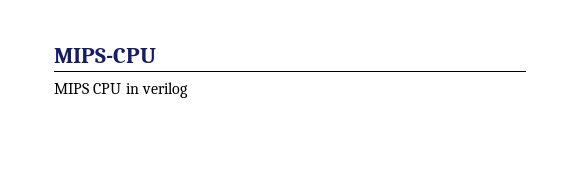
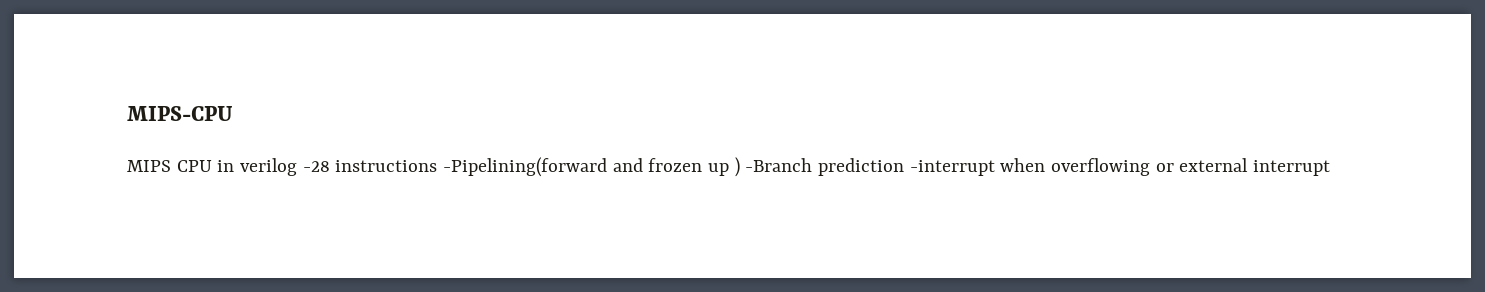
(188, 90) none -> [302,157,1331,177] -28 instructions -Pipelining(forward and frozen up ) -Branch prediction -interrupt when overflowing or external interrupt

